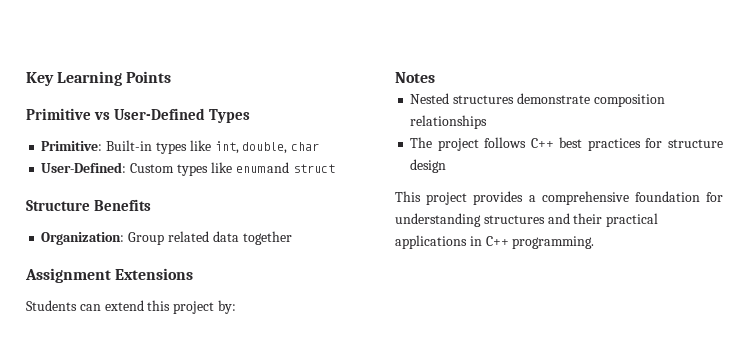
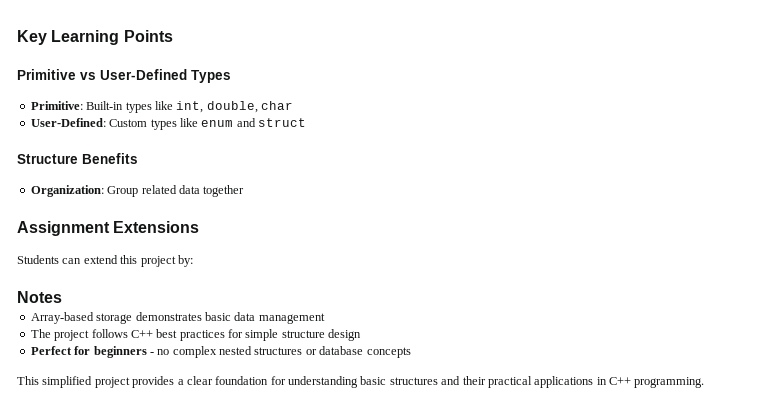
[410,93,665,107] [410,115,488,129] Nested structures demonstrate composition relationships -> [30,312,325,324] Array-based storage demonstrates basic data management
(663, 143) none -> [245,329,279,341] simple
(447, 166) none -> [30,346,411,358] // Perfect for beginners - no complex nested structures or database concepts
(421, 196) none -> [42,376,93,388] simplified
[541,191,629,205] comprehensive -> [186,376,213,385] clear
(481, 220) none -> [360,376,387,385] basic

